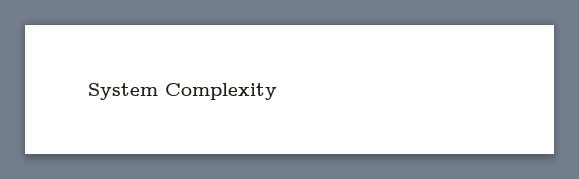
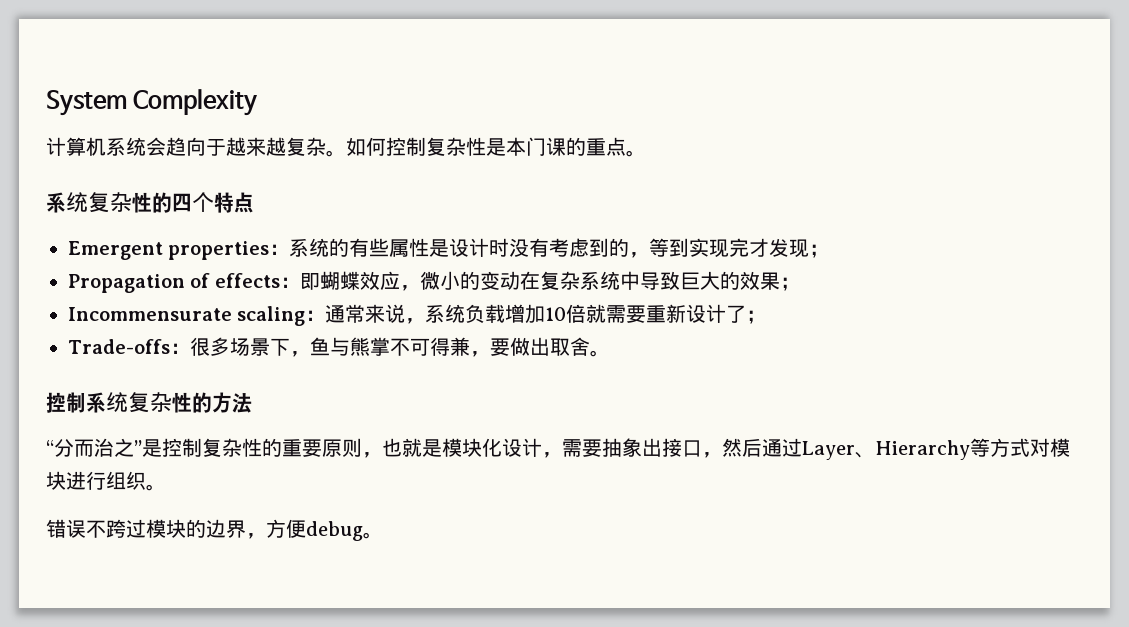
(277, 91) none -> [46,137,646,157] [46,192,254,213] [68,238,830,260] [68,271,800,293] [68,304,767,326] [68,337,610,357] [46,392,252,413] [46,438,1070,460] [46,471,166,491] [46,519,383,541] // 计算机系统会趋向于越来越复杂。如何控制复杂性是本门课的重点。 // 系统复杂性的四个特点 // Emergent properties：系统的有些属性是设计时没有考虑到的，等到实现完才发现； // Propagation of effects：即蝴蝶效应，微小的变动在复杂系统中导致巨大的效果； // Incommensurate scaling：通常来说，系统负载增加10倍就需要重新设计了； // Trade-offs：很多场景下，鱼与熊掌不可得兼，要做出取舍。 // 控制系统复杂性的方法 // “分而治之”是控制复杂性的重要原则，也就是模块化设计，需要抽象出接口，然后通过Layer、Hierarchy等方式对模块进行组织。 // 错误不跨过模块的边界，方便debug。

